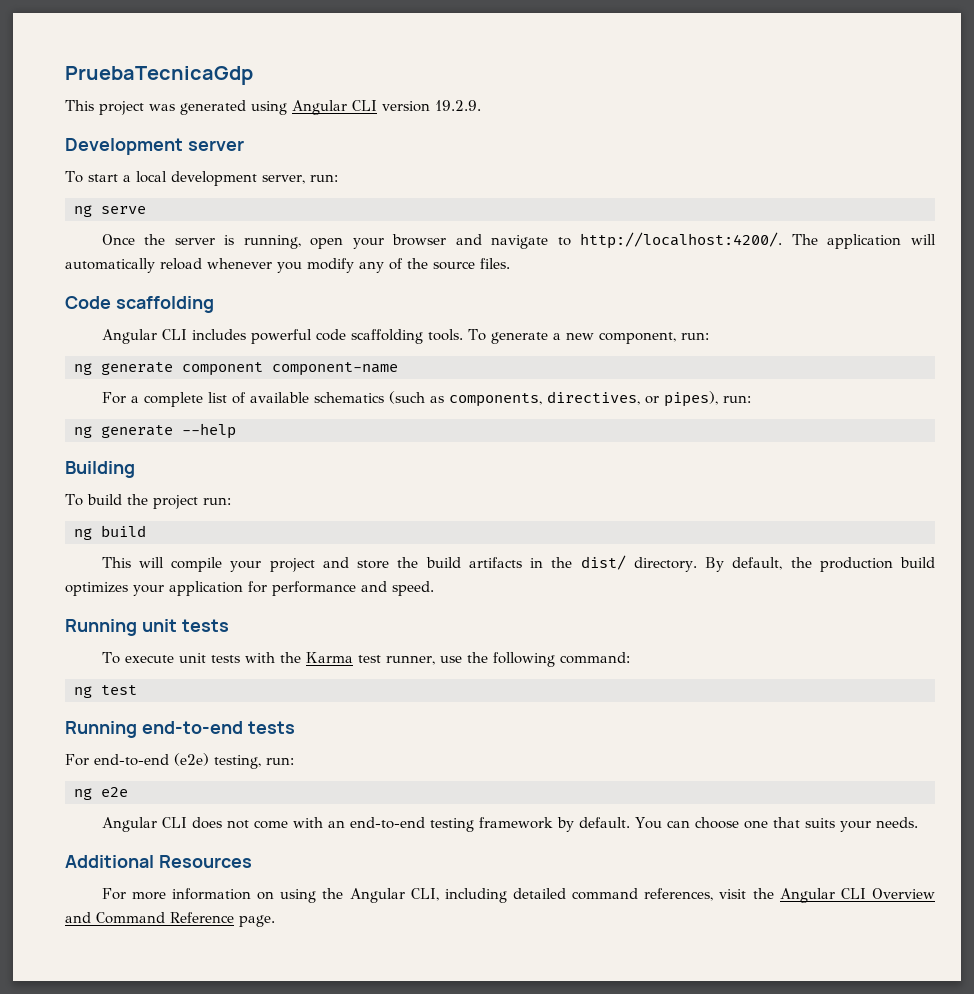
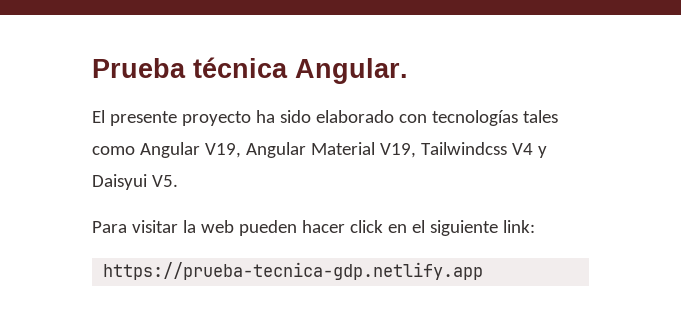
[65,66,253,85] [65,100,481,115] [65,138,244,155] [65,171,338,186] [74,205,146,217] [101,232,937,249] [65,258,510,273] [65,296,214,313] [101,329,709,344] [74,362,398,376] [101,391,751,407] [74,423,236,439] [65,461,135,478] [65,494,231,509] [74,525,146,540] [101,555,936,572] [65,581,434,596] [65,619,229,636] [101,652,630,667] [74,685,137,698] [65,721,295,738] [65,753,294,769] [74,787,128,800] [101,817,918,832] [65,855,252,868] [101,888,935,903] [65,912,275,927] PruebaTecnicaGdp // This project was generated using Angular CLI version 19.2.9. // Development server // To start a local development server, run: // ng serve // Once the server is running, open your browser and navigate to http://localhost:4200/. The application will automatically reload whenever you modify any of the source files. // Code scaffolding // Angular CLI includes powerful code scaffolding tools. To generate a new component, run: // ng generate component component-name // For a complete list of available schematics (such as components, directives, or pipes), run: // ng generate --help // Building // To build the project run: // ng build // This will compile your project and store the build artifacts in the dist/ directory. By default, the production build optimizes your application for performance and speed. // Running unit tests // To execute unit tests with the Karma test runner, use the following command: // ng test // Running end-to-end tests // For end-to-end (e2e) testing, run: // ng e2e // Angular CLI does not come with an end-to-end testing framework by default. You can choose one that suits your needs. // Additional Resources // For more information on using the Angular CLI, including detailed command references, visit the Angular CLI Overview and Command Reference page. -> [92,57,408,84] [92,110,558,126] [92,142,547,158] [92,174,178,190] [92,220,535,236] [103,262,484,280] Prueba técnica Angular. // El presente proyecto ha sido elaborado con tecnologías tales como Angular V19, Angular Material V19, Tailwindcss V4 y Daisyui V5. // Para visitar la web pueden hacer click en el siguiente link: // https://prueba-tecnica-gdp.netlify.app

